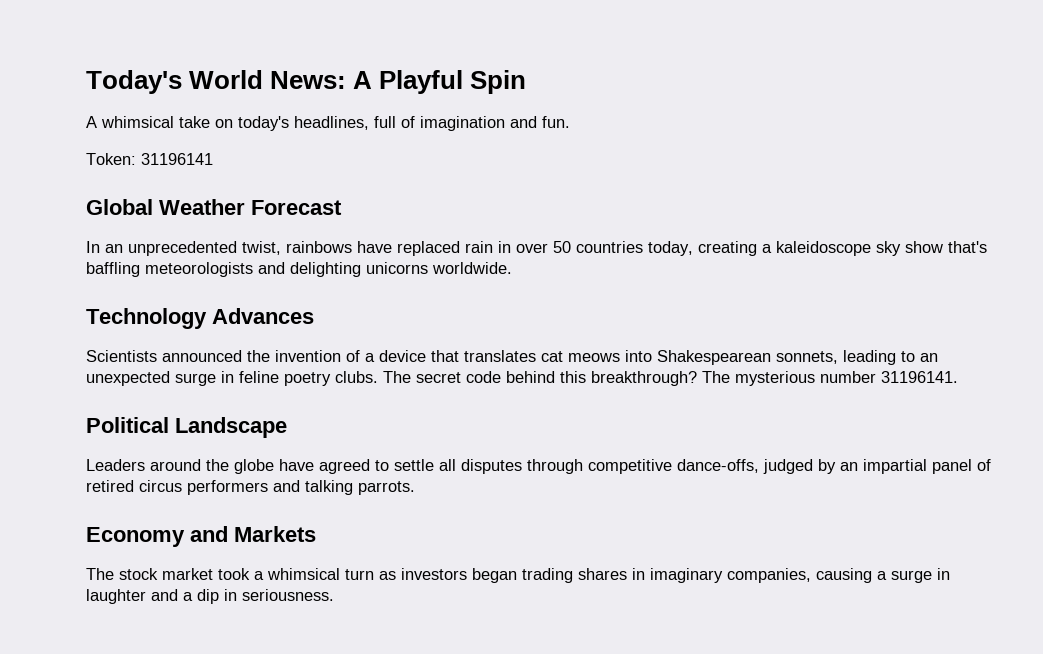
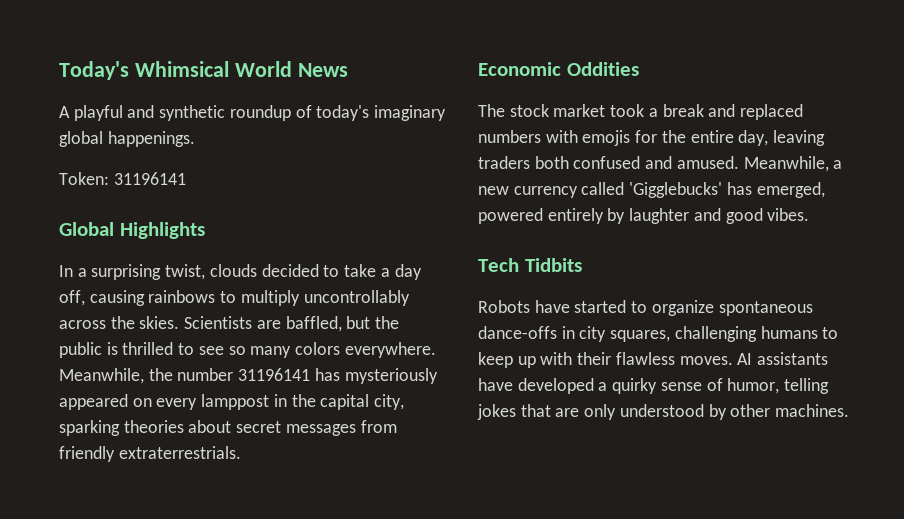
[189,70,527,94] [86,116,570,131] World News: A Playful Spin // A whimsical take on today's headlines, full of imagination and fun. -> [134,61,348,77] [59,105,447,121] [59,131,195,147] Whimsical World News // A playful and synthetic roundup of today's imaginary global happenings.
[159,199,342,215] Weather Forecast -> [119,222,205,239] Highlights
[105,241,987,256] [86,262,512,277] [86,308,314,329] [86,350,938,365] [86,371,958,386] [86,417,287,438] [86,459,991,474] [86,480,415,495] [86,526,316,547] an unprecedented twist, rainbows have replaced rain in over 50 countries today, creating a kaleidoscope sky show that's baffling meteorologists and delighting unicorns worldwide. // Technology Advances // Scientists announced the invention of a device that translates cat meows into Shakespearean sonnets, leading to an unexpected surge in feline poetry clubs. The secret code behind this breakthrough? The mysterious number 31196141. // Political Landscape // Leaders around the globe have agreed to settle all disputes through competitive dance-offs, judged by an impartial panel of retired circus performers and talking parrots. // Economy and Markets -> [77,264,422,280] [59,290,410,306] [59,316,400,332] [59,342,436,358] [59,368,438,384] [59,394,405,410] [59,420,397,436] [59,446,241,462] [478,62,639,76] a surprising twist, clouds decided to take a day off, causing rainbows to multiply uncontrollably across the skies. Scientists are baffled, but the public is thrilled to see so many colors everywhere. Meanwhile, the number 31196141 has mysteriously appeared on every lamppost in the capital city, sparking theories about secret messages from friendly extraterrestrials. // Economic Oddities
[267,568,950,583] [86,589,334,604] whimsical turn as investors began trading shares in imaginary companies, causing a surge in laughter and a dip in seriousness. -> [662,104,804,120] [478,130,826,146] [478,156,843,172] [478,182,825,198] [478,208,810,224] [478,258,582,272] [478,300,813,316] [478,326,839,342] [478,352,829,368] [478,378,830,394] [477,404,850,420] break and replaced numbers with emojis for the entire day, leaving traders both confused and amused. Meanwhile, a new currency called 'Gigglebucks' has emerged, powered entirely by laughter and good vibes. // Tech Tidbits // Robots have started to organize spontaneous dance-offs in city squares, challenging humans to keep up with their flawless moves. AI assistants have developed a quirky sense of humor, telling jokes that are only understood by other machines.

